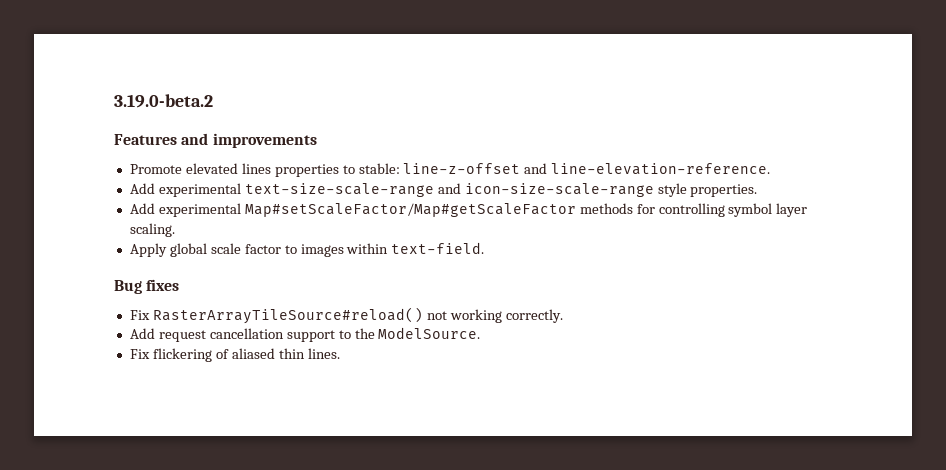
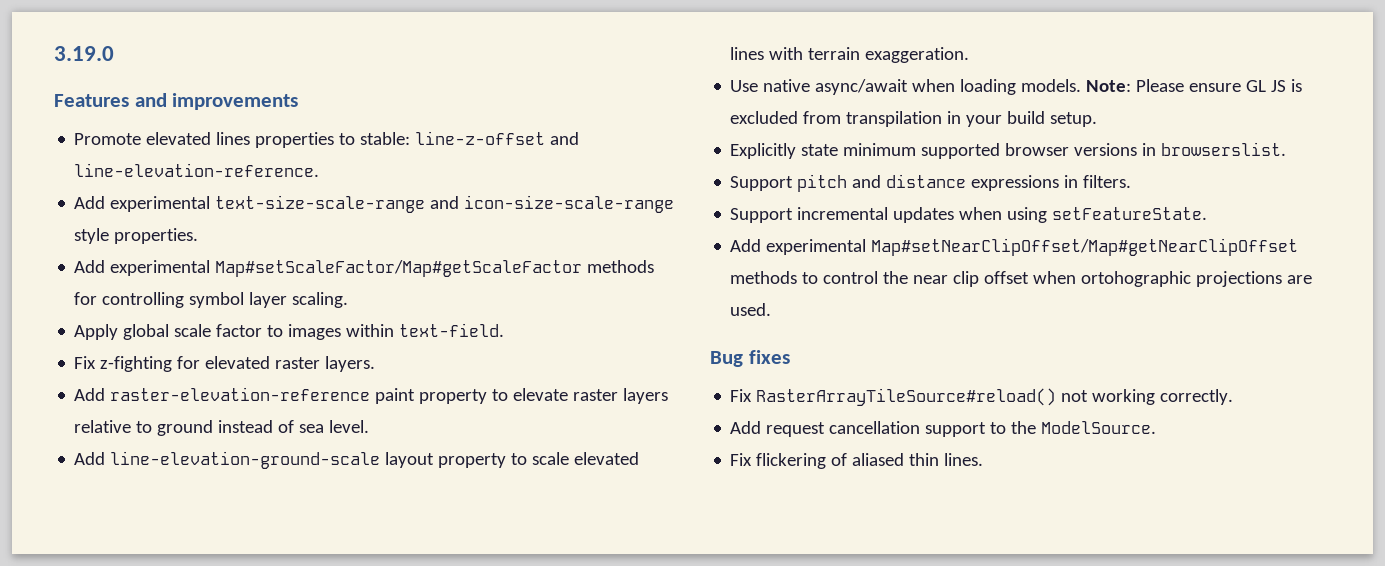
[114,94,213,108] 3.19.0-beta.2 -> [54,46,114,61] 3.19.0
(485, 248) none -> [74,356,376,372] [74,387,669,404] [74,420,370,436] [74,451,640,469] [730,47,970,63] [730,79,1303,95] [730,111,1098,127] [730,142,1287,159] [730,174,1132,192] [730,207,1208,223] [730,238,1299,256] [730,271,1313,287] [730,303,772,316] // Fix z-fighting for elevated raster layers. // Add raster-elevation-reference paint property to elevate raster layers relative to ground instead of sea level. // Add line-elevation-ground-scale layout property to scale elevated lines with terrain exaggeration. // Use native async/await when loading models. Note: Please ensure GL JS is excluded from transpilation in your build setup. // Explicitly state minimum supported browser versions in browserslist. // Support pitch and distance expressions in filters. // Support incremental updates when using setFeatureState. // Add experimental Map#setNearClipOffset/Map#getNearClipOffset methods to control the near clip offset when ortohographic projections are used.

